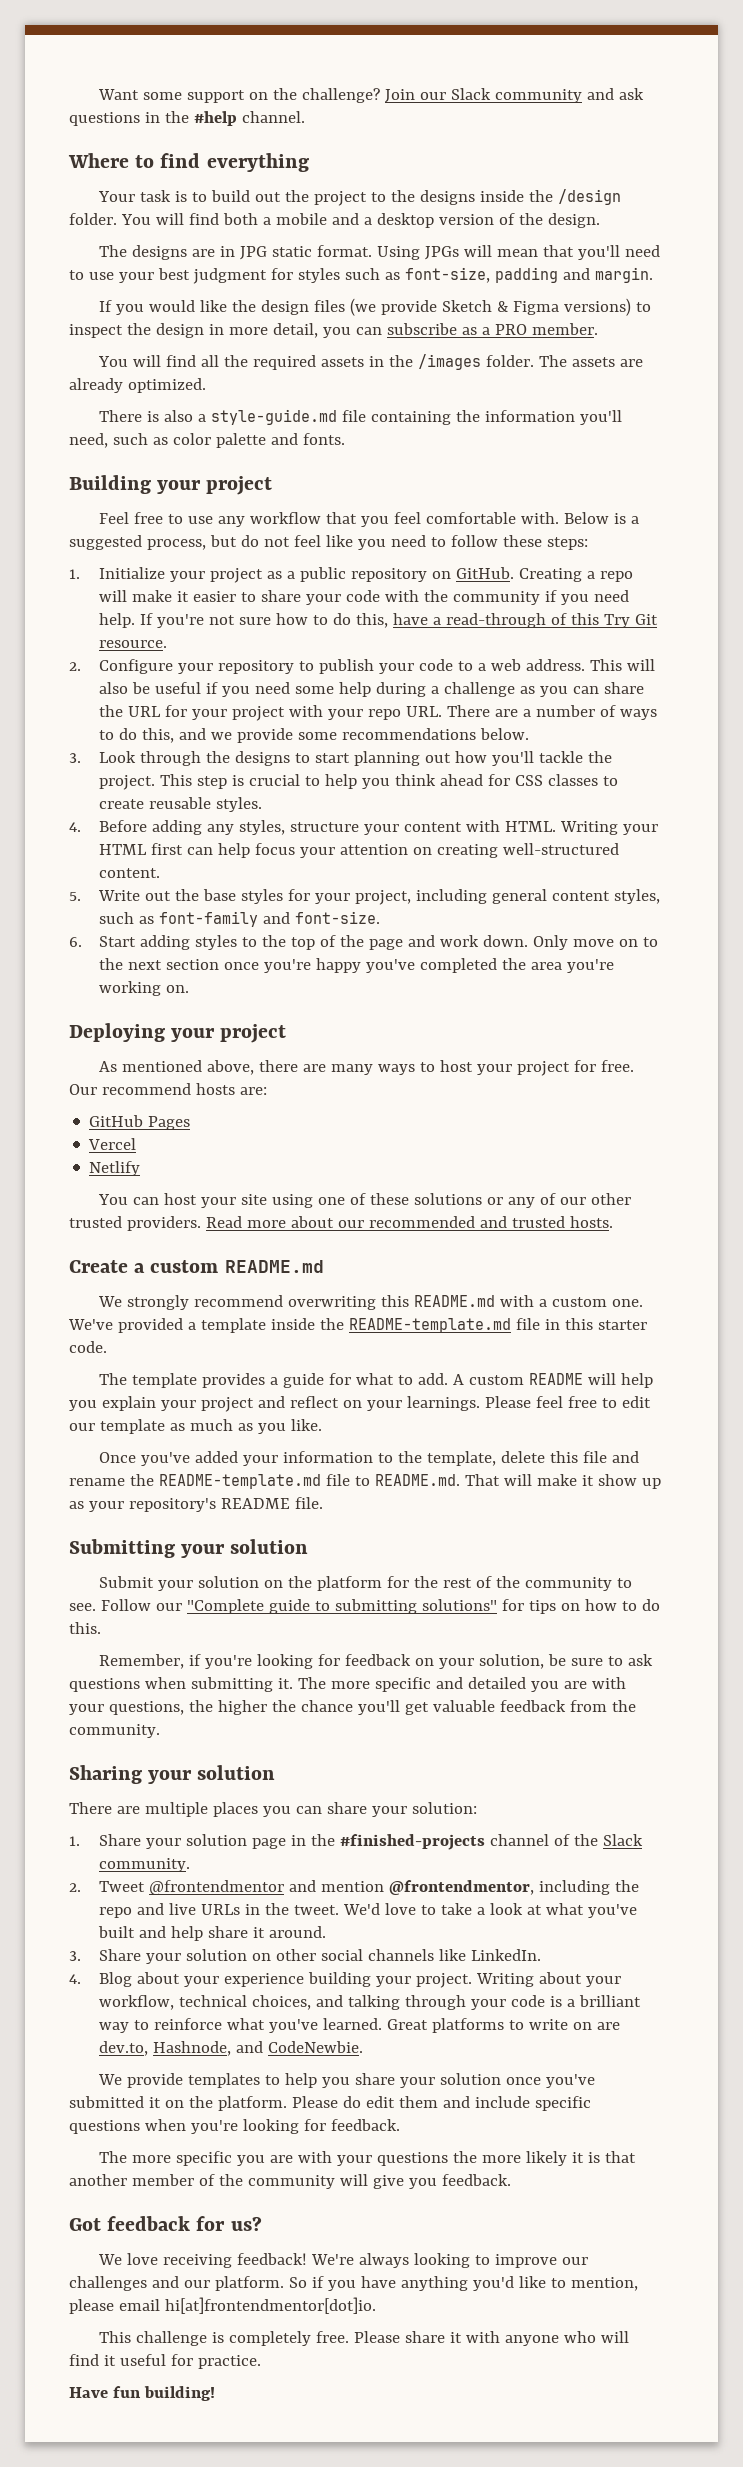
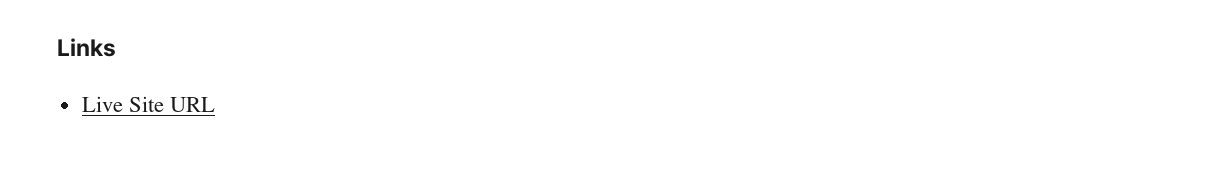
[98,88,645,103] [69,111,305,126] [68,153,309,172] [98,189,622,206] [69,213,600,228] [99,245,661,260] [69,267,653,284] [99,298,652,316] [69,323,598,338] [98,354,644,370] [69,378,206,393] [99,409,623,425] [69,433,345,448] [69,475,273,495] [99,512,640,527] [69,535,588,550] [69,567,634,583] [99,590,630,605] [99,613,659,628] [99,640,168,648] [69,659,656,674] [99,682,645,697] [99,705,658,721] [99,728,530,743] [69,751,613,766] [99,774,619,790] [99,797,263,812] [69,820,659,835] [99,843,620,858] [99,868,161,878] [69,889,661,905] [99,911,381,927] [69,935,659,950] [99,958,615,973] [99,981,190,996] [69,1023,287,1043] [99,1060,635,1076] [69,1083,267,1095] [89,1115,191,1130] [88,1138,137,1150] [89,1161,141,1176] [98,1193,631,1208] [69,1216,613,1231] [69,1260,324,1273] [98,1295,644,1310] [68,1318,647,1333] [69,1341,107,1353] [99,1373,654,1388] [69,1396,651,1412] [69,1419,322,1434] [99,1451,640,1466] [69,1474,661,1489] [69,1497,323,1512] [69,1539,309,1558] [99,1576,633,1591] [69,1599,660,1614] [69,1622,101,1634] [99,1654,654,1669] [69,1677,626,1692] [69,1700,636,1715] [69,1724,160,1738] [69,1765,276,1784] [69,1802,477,1817] [69,1834,644,1850] [99,1858,191,1872] [69,1880,640,1895] [99,1903,638,1918] [98,1926,327,1941] [69,1949,542,1964] [69,1972,622,1988] [99,1995,642,2010] [99,2018,621,2033] [99,2041,364,2056] [98,2073,596,2088] [69,2096,591,2111] [69,2119,400,2134] [99,2151,637,2166] [69,2174,511,2189] [69,2216,262,2231] [98,2253,589,2268] [69,2276,638,2291] [69,2297,376,2314] [99,2331,630,2346] [69,2354,261,2369] [69,2386,215,2401] Want some support on the challenge? Join our Slack community and ask questions in the #help channel. // Where to find everything // Your task is to build out the project to the designs inside the /design folder. You will find both a mobile and a desktop version of the design. // The designs are in JPG static format. Using JPGs will mean that you'll need to use your best judgment for styles such as font-size, padding and margin. // If you would like the design files (we provide Sketch & Figma versions) to inspect the design in more detail, you can subscribe as a PRO member. // You will find all the required assets in the /images folder. The assets are already optimized. // There is also a style-guide.md file containing the information you'll need, such as color palette and fonts. // Building your project // Feel free to use any workflow that you feel comfortable with. Below is a suggested process, but do not feel like you need to follow these steps: // 1. Initialize your project as a public repository on GitHub. Creating a repo will make it easier to share your code with the community if you need help. If you're not sure how to do this, have a read-through of this Try Git resource. // 2. Configure your repository to publish your code to a web address. This will also be useful if you need some help during a challenge as you can share the URL for your project with your repo URL. There are a number of ways to do this, and we provide some recommendations below. // 3. Look through the designs to start planning out how you'll tackle the project. This step is crucial to help you think ahead for CSS classes to create reusable styles. // 4. Before adding any styles, structure your content with HTML. Writing your HTML first can help focus your attention on creating well-structured content. // 5. Write out the base styles for your project, including general content styles, such as font-family and font-size. // 6. Start adding styles to the top of the page and work down. Only move on to the next section once you're happy you've completed the area you're working on. // Deploying your project // As mentioned above, there are many ways to host your project for free. Our recommend hosts are: // GitHub Pages // Vercel // Netlify // You can host your site using one of these solutions or any of our other trusted providers. Read more about our recommended and trusted hosts. // Create a custom README.md // We strongly recommend overwriting this README.md with a custom one. We've provided a template inside the README-template.md file in this starter code. // The template provides a guide for what to add. A custom README will help you explain your project and reflect on your learnings. Please feel free to edit our template as much as you like. // Once you've added your information to the template, delete this file and rename the README-template.md file to README.md. That will make it show up as your repository's README file. // Submitting your solution // Submit your solution on the platform for the rest of the community to see. Follow our "Complete guide to submitting solutions" for tips on how to do this. // Remember, if you're looking for feedback on your solution, be sure to ask questions when submitting it. The more specific and detailed you are with your questions, the higher the chance you'll get valuable feedback from the community. // Sharing your solution // There are multiple places you can share your solution: // 1. Share your solution page in the #finished-projects channel of the Slack community. // 2. Tweet @frontendmentor and mention @frontendmentor, including the repo and live URLs in the tweet. We'd love to take a look at what you've built and help share it around. // 3. Share your solution on other social channels like LinkedIn. // 4. Blog about your experience building your project. Writing about your workflow, technical choices, and talking through your code is a brilliant way to reinforce what you've learned. Great platforms to write on are dev.to, Hashnode, and CodeNewbie. // We provide templates to help you share your solution once you've submitted it on the platform. Please do edit them and include specific questions when you're looking for feedback. // The more specific you are with your questions the more likely it is that another member of the community will give you feedback. // Got feedback for us? // We love receiving feedback! We're always looking to improve our challenges and our platform. So if you have anything you'd like to mention, please email hi[at]frontendmentor[dot]io. // This challenge is completely free. Please share it with anyone who will find it useful for practice. // Have fun building! -> [57,38,116,57] [81,96,215,112] Links // Live Site URL

